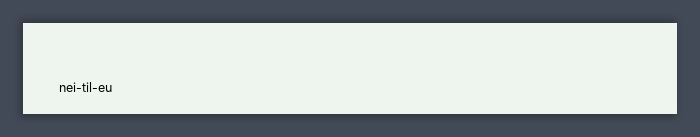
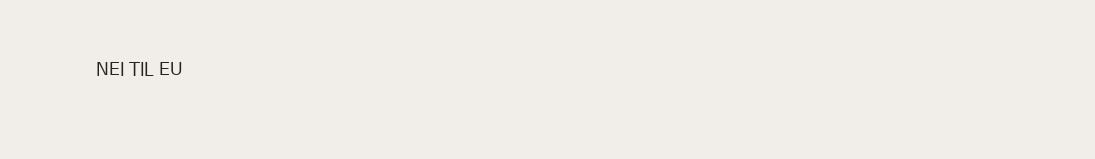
[59,82,112,92] nei-til-eu -> [96,62,183,76] NEI TIL EU

